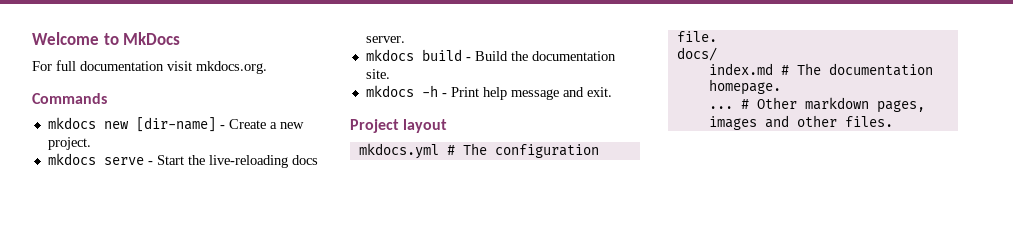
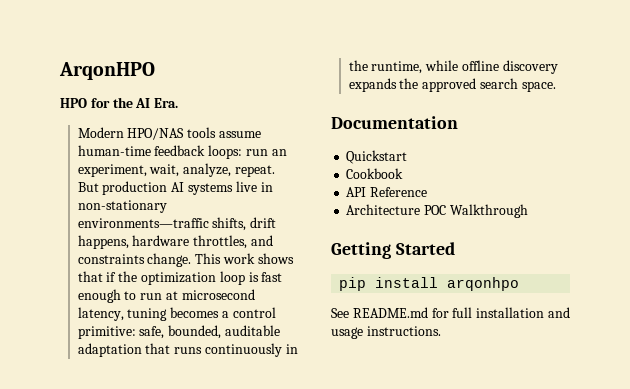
[32,32,181,45] [32,60,267,74] [32,93,107,104] [47,117,304,132] [47,137,91,150] [47,153,318,168] [365,36,405,43] [365,49,616,61] [365,69,390,79] [365,85,612,100] [350,119,448,133] [358,143,599,159] [676,31,717,42] [676,47,717,61] [708,63,933,76] [708,79,781,95] [708,97,925,113] [708,115,893,130] Welcome to MkDocs // For full documentation visit mkdocs.org. // Commands // mkdocs new [dir-name] - Create a new project. // mkdocs serve - Start the live-reloading docs server. // mkdocs build - Build the documentation site. // mkdocs -h - Print help message and exit. // Project layout // mkdocs.yml # The configuration file. // docs/ // index.md # The documentation homepage. // ... # Other markdown pages, images and other files. -> [59,62,155,80] [60,97,179,108] [77,127,261,140] [77,145,287,159] [77,163,275,177] [77,181,273,195] [77,200,167,213] [77,217,277,231] [77,235,273,249] [77,253,294,267] [77,271,283,285] [77,289,255,303] [77,307,276,321] [77,325,280,339] [77,343,298,357] [348,60,558,74] [348,78,556,92] [331,116,458,129] [346,150,408,164] [346,168,404,179] [346,187,428,197] [346,204,528,218] [331,242,455,259] [339,277,520,291] [331,307,570,318] [331,326,441,339] ArqonHPO // HPO for the AI Era. // Modern HPO/NAS tools assume human-time feedback loops: run an experiment, wait, analyze, repeat. But production AI systems live in non-stationary environments—traffic shifts, drift happens, hardware throttles, and constraints change. This work shows that if the optimization loop is fast enough to run at microsecond latency, tuning becomes a control primitive: safe, bounded, auditable adaptation that runs continuously in the runtime, while offline discovery expands the approved search space. // Documentation // Quickstart // Cookbook // API Reference // Architecture POC Walkthrough // Getting Started // pip install arqonhpo // See README.md for full installation and usage instructions.

